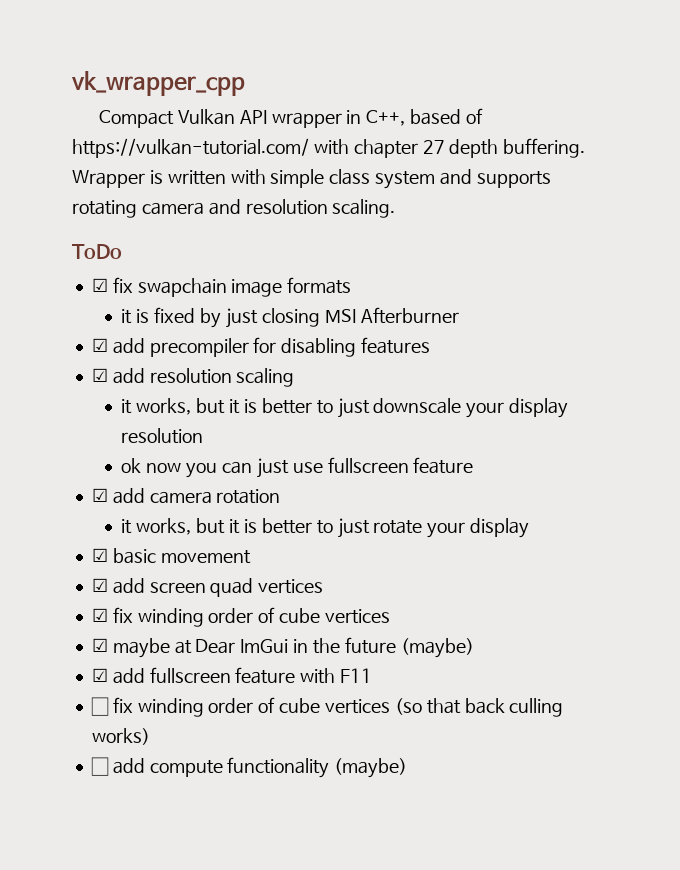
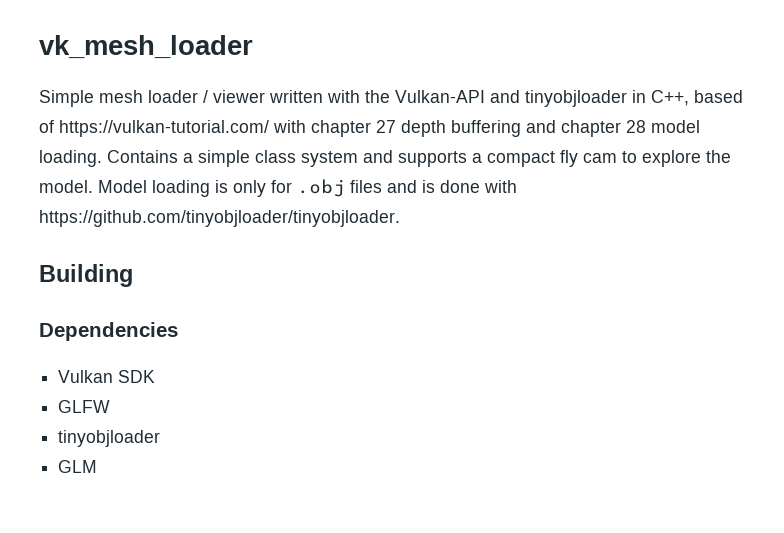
[71,71,245,96] [98,109,342,128] vk_wrapper_cpp // Compact Vulkan API wrapper -> [39,35,253,59] [39,90,627,107] vk_mesh_loader // Simple mesh loader / viewer written with the Vulkan-API and tinyobjloader
[503,138,586,158] [72,169,266,188] buffering. Wrapper is written with -> [451,120,700,137] [39,150,193,167] buffering and chapter 28 model loading. Contains a
[72,199,396,218] [72,244,122,259] [91,277,352,297] [121,307,459,328] [91,337,431,357] [91,368,295,387] [121,398,569,418] [121,428,204,444] [121,457,474,478] [91,488,281,504] [121,518,530,538] [91,548,251,564] [91,578,324,597] [91,607,390,627] [91,637,474,658] [91,667,373,684] [90,697,564,717] [91,728,150,745] [90,757,408,778] rotating camera and resolution scaling. // ToDo // ☑ fix swapchain image formats // it is fixed by just closing MSI Afterburner // ☑ add precompiler for disabling features // ☑ add resolution scaling // it works, but it is better to just downscale your display resolution // ok now you can just use fullscreen feature // ☑ add camera rotation // it works, but it is better to just rotate your display // ☑ basic movement // ☑ add screen quad vertices // ☑ fix winding order of cube vertices // ☑ maybe at Dear ImGui in the future (maybe) // ☑ add fullscreen feature with F11 // ☐ fix winding order of cube vertices (so that back culling works) // ☐ add compute functionality (maybe) -> [472,150,731,167] [39,179,517,197] [39,210,400,227] [39,264,133,287] [39,322,178,341] [58,370,156,383] [58,400,111,413] [58,430,161,447] [58,460,98,473] a compact fly cam to explore the model. Model loading is only for .obj files and is done with https://github.com/tinyobjloader/tinyobjloader. // Building // Dependencies // Vulkan SDK // GLFW // tinyobjloader // GLM

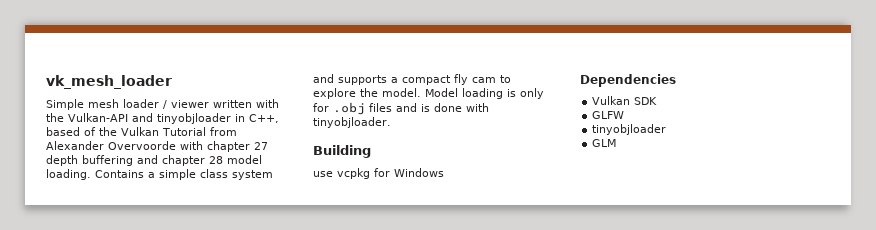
[59,120,269,137] https://vulkan-tutorial.com/ -> [99,127,237,136] [46,141,176,150] the Vulkan Tutorial from Alexander Overvoorde
[39,210,400,227] https://github.com/tinyobjloader/tinyobjloader. -> [313,117,391,128] tinyobjloader.
(133, 275) none -> [313,168,444,179] // use vcpkg for Windows

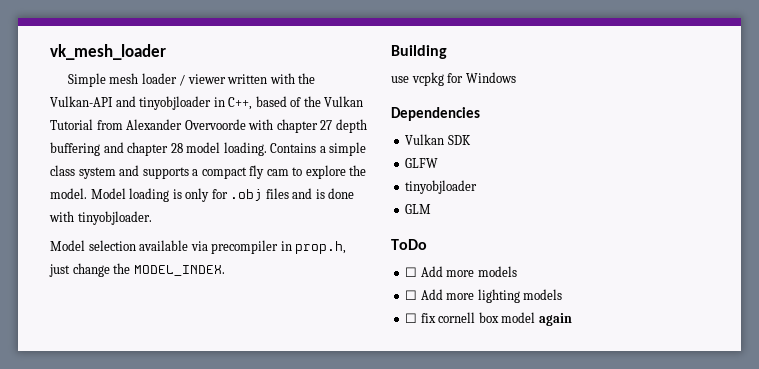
(391, 122) none -> [50,240,347,254] [49,263,225,277] // Model selection available via precompiler in prop.h, just change the MODEL_INDEX.
(617, 143) none -> [391,239,427,250] [405,266,517,277] [405,289,563,303] [405,312,572,326] // ToDo // ☐ Add more models // ☐ Add more lighting models // ☐ fix cornell box model again

